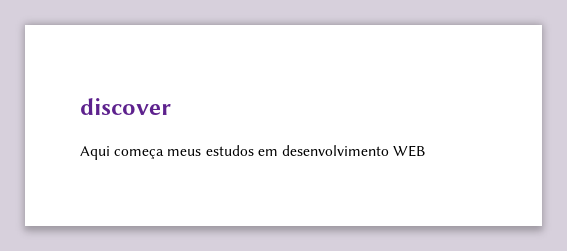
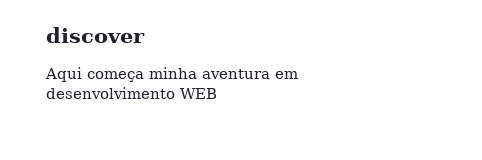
[167,145,254,156] meus estudos -> [149,67,270,79] minha aventura

